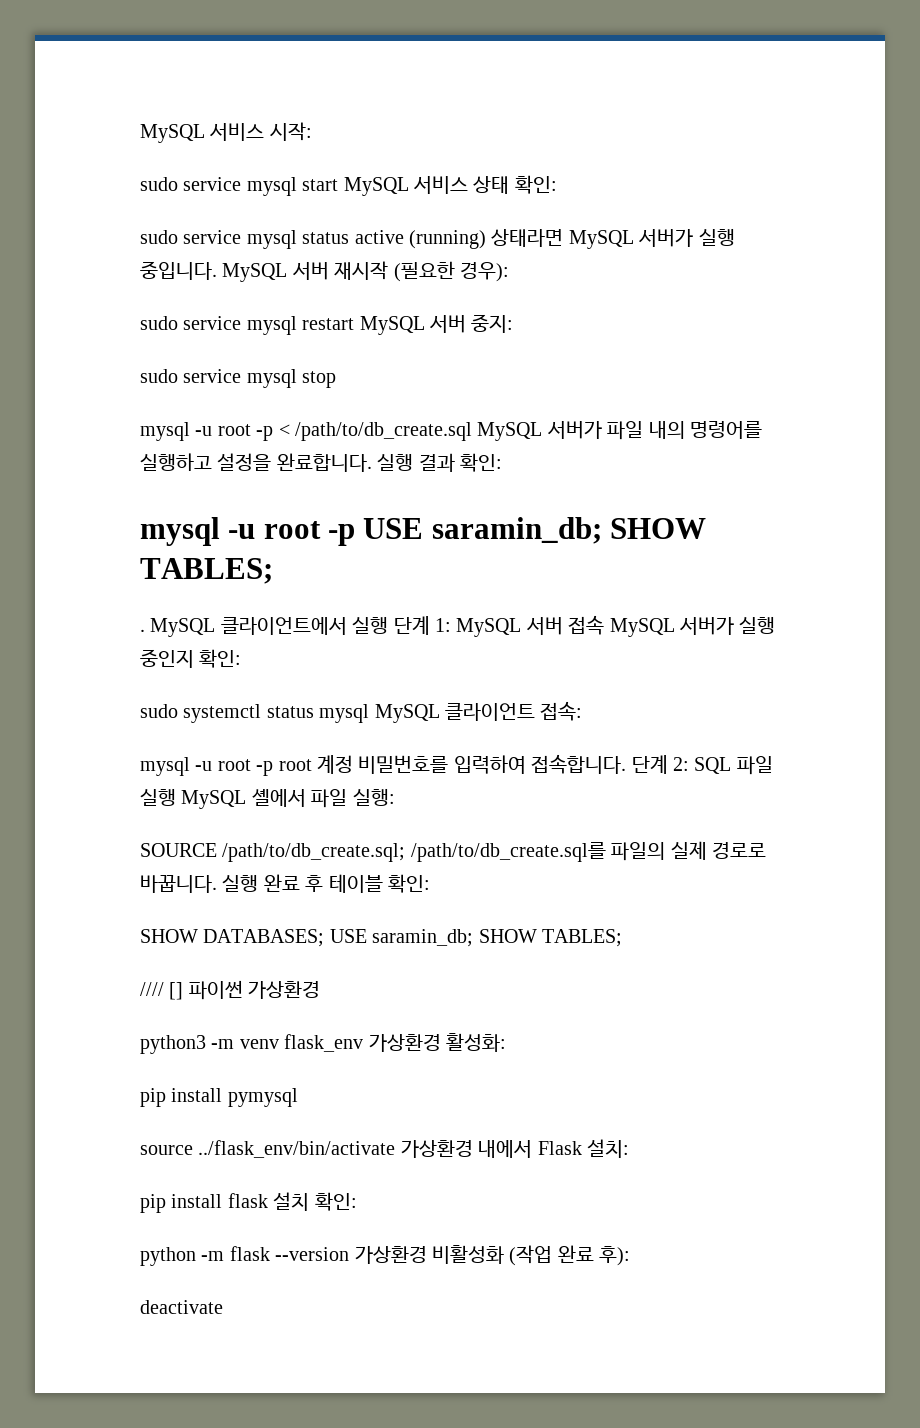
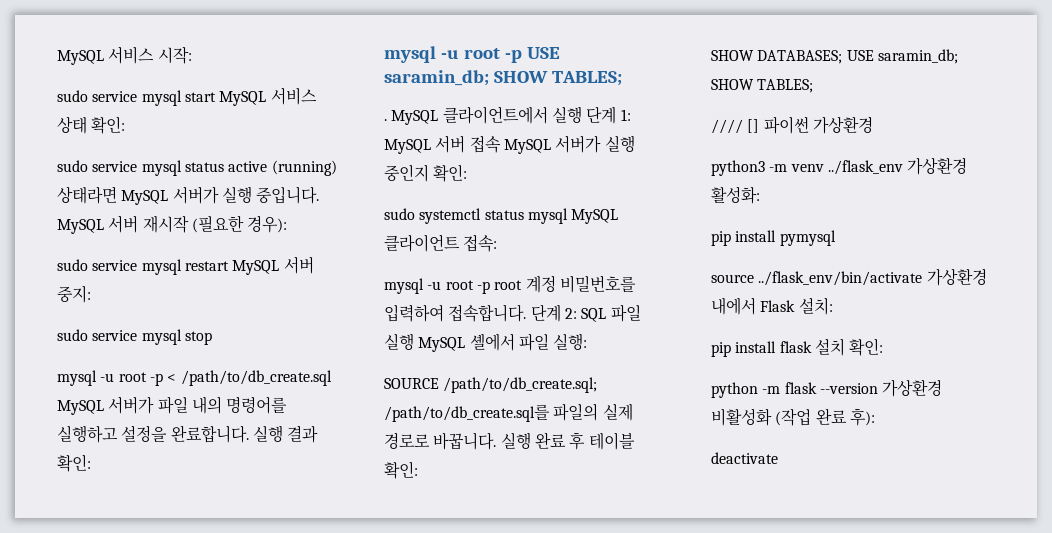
[284,1034,364,1052] flask_env -> [827,160,903,175] ../flask_env

